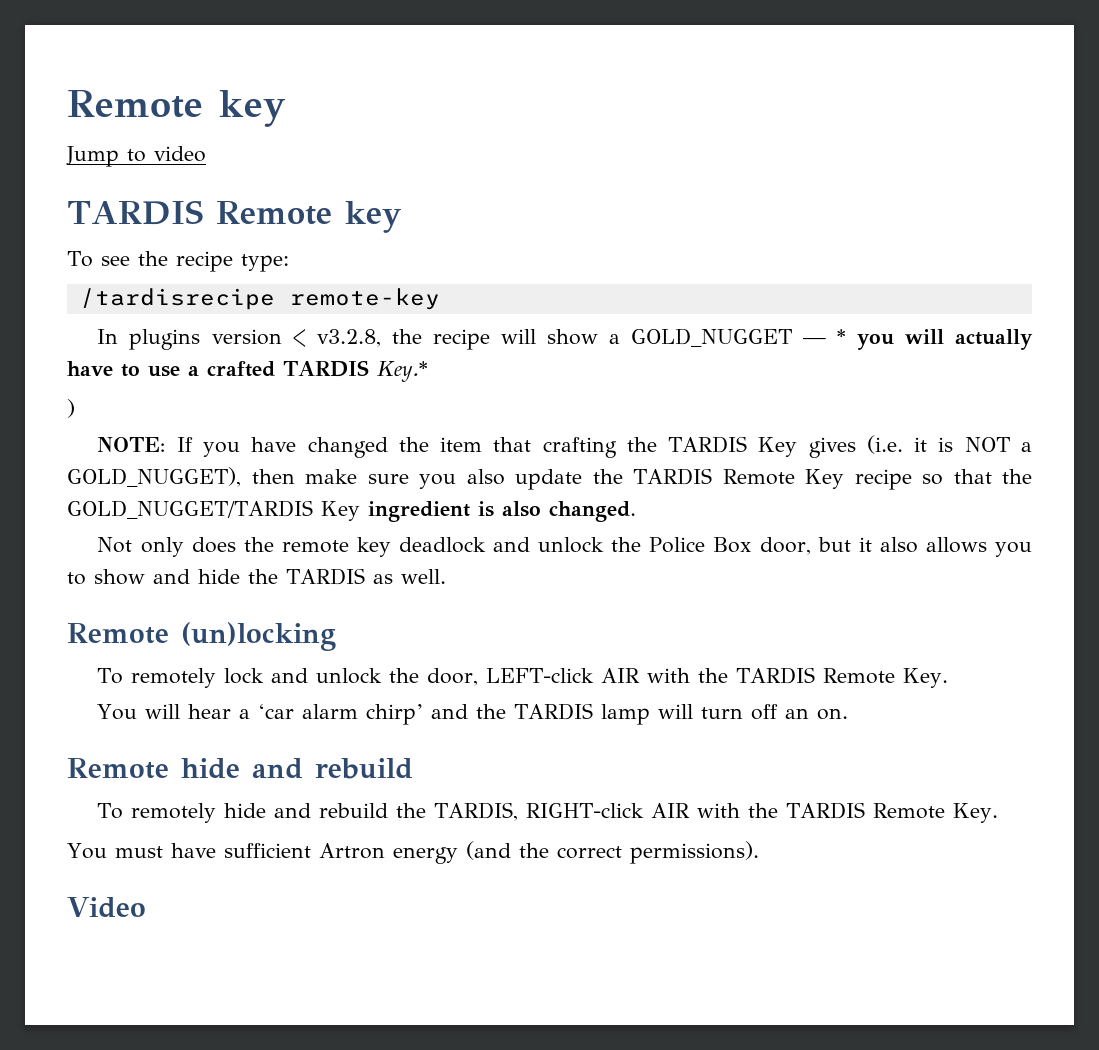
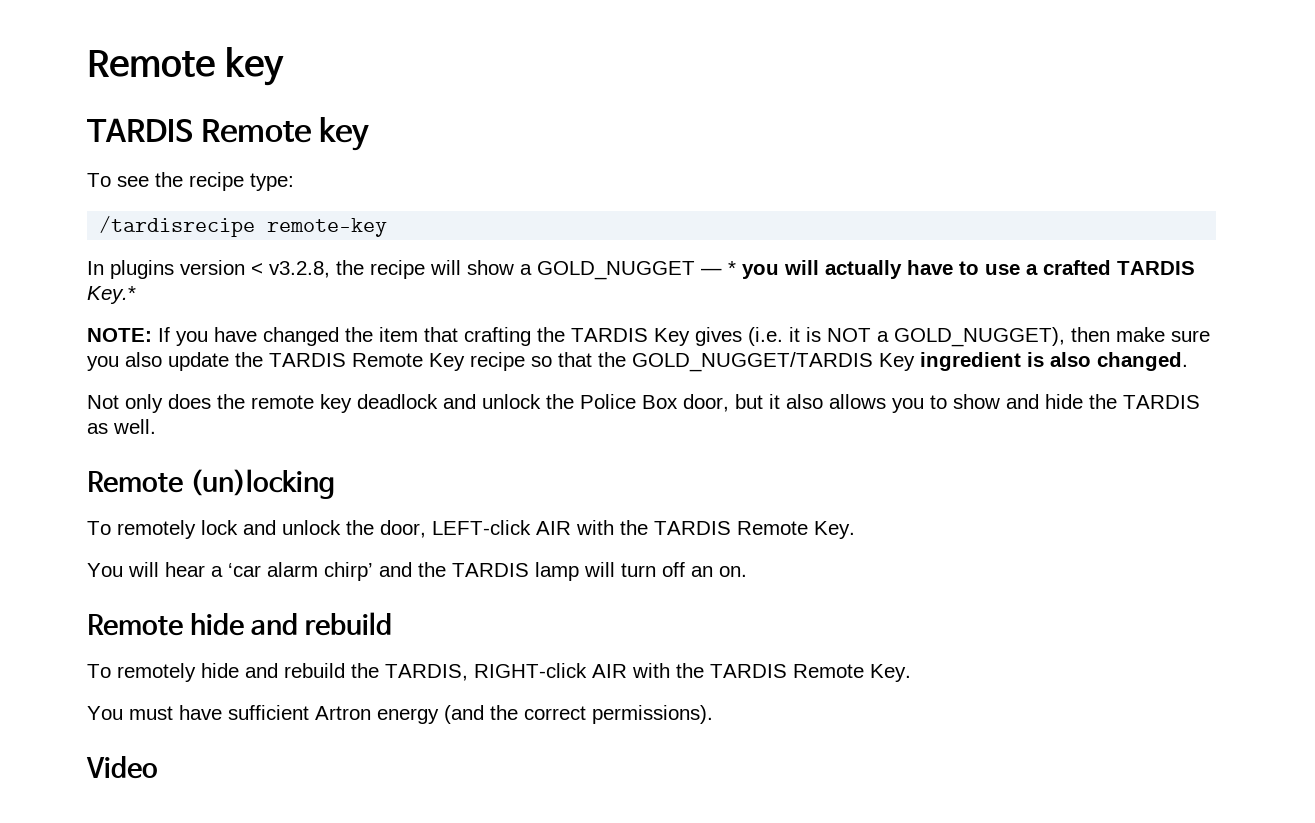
[67,90,286,127] [66,146,206,167] Remote key // Jump to video -> [87,47,284,86] Remote key
[67,399,75,418] // ) -> (136, 295) none

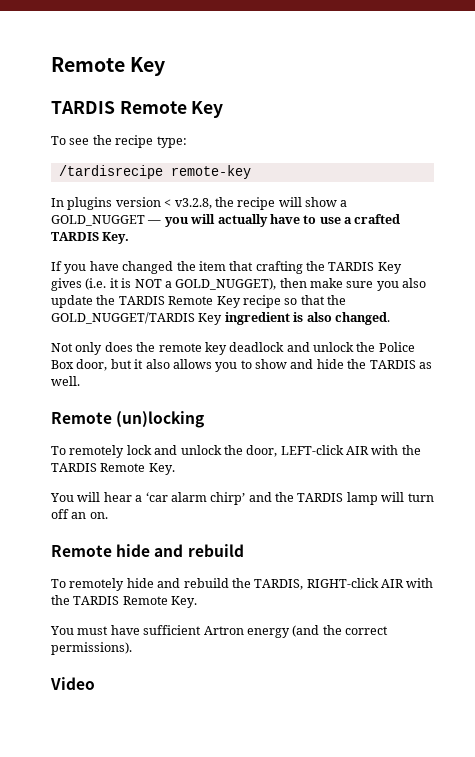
[87,47,284,86] [87,117,370,151] Remote key // TARDIS Remote key -> [51,57,166,76] [51,101,224,118] Remote Key // TARDIS Remote Key
[728,261,736,275] * -> (162, 222) none
[87,286,136,304] [87,328,152,342] Key.* // NOTE: -> [102,232,130,244] Key. //

